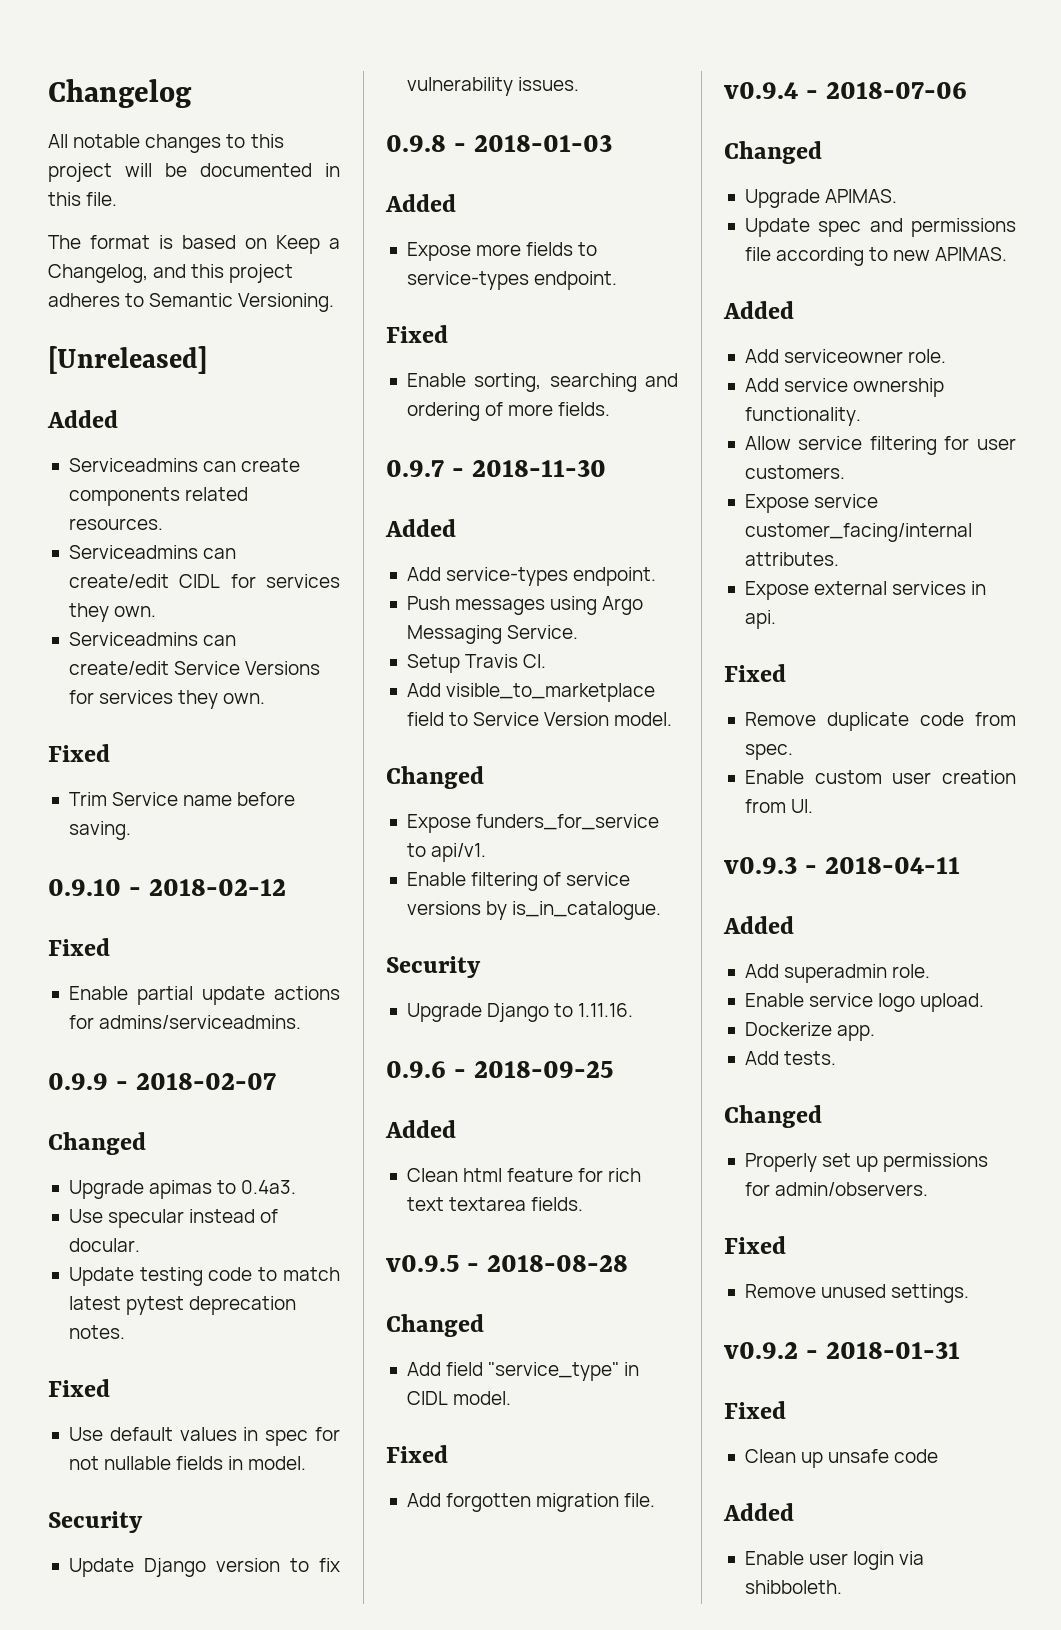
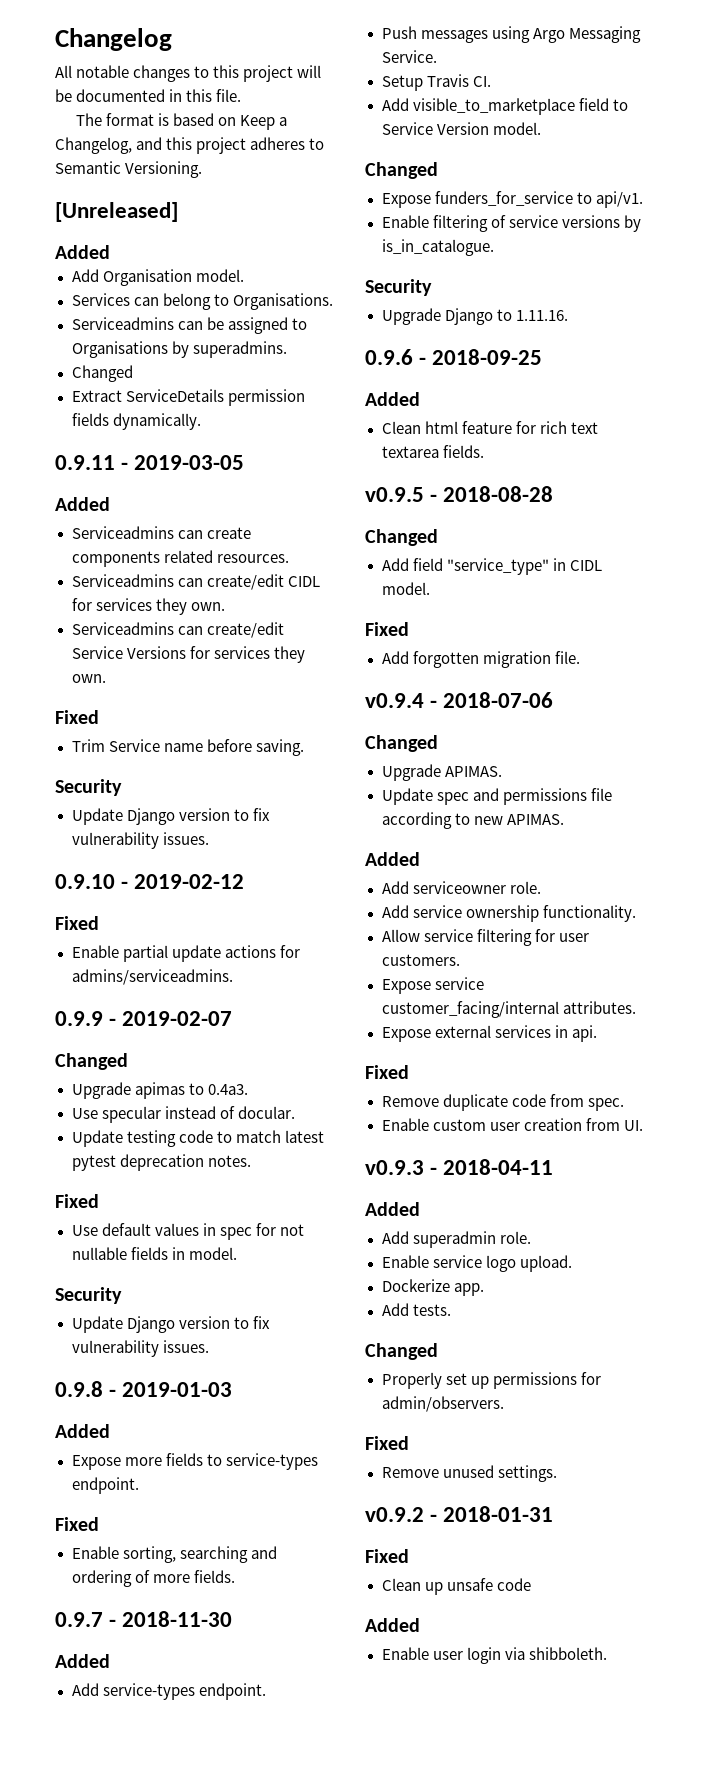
(118, 419) none -> [71,269,244,286] [71,293,333,310] [71,317,307,334] [71,341,287,358] [71,365,133,382] [71,389,305,406] [71,413,201,430] [55,455,245,470] [55,497,110,511] // Add Organisation model. // Services can belong to Organisations. // Serviceadmins can be assigned to Organisations by superadmins. // Changed // Extract ServiceDetails permission fields dynamically. // 0.9.11 - 2019-03-05 // Added
(131, 830) none -> [55,779,122,796] [71,808,270,825] [71,832,209,849] // Security // Update Django version to fix vulnerability issues.
[149,879,287,896] 2018-02-12 -> [134,874,245,889] 2019-02-12
[136,1073,277,1090] 2018-02-07 -> [122,1011,233,1026] 2019-02-07
[474,135,613,152] 2018-01-03 -> [122,1382,233,1397] 2019-01-03

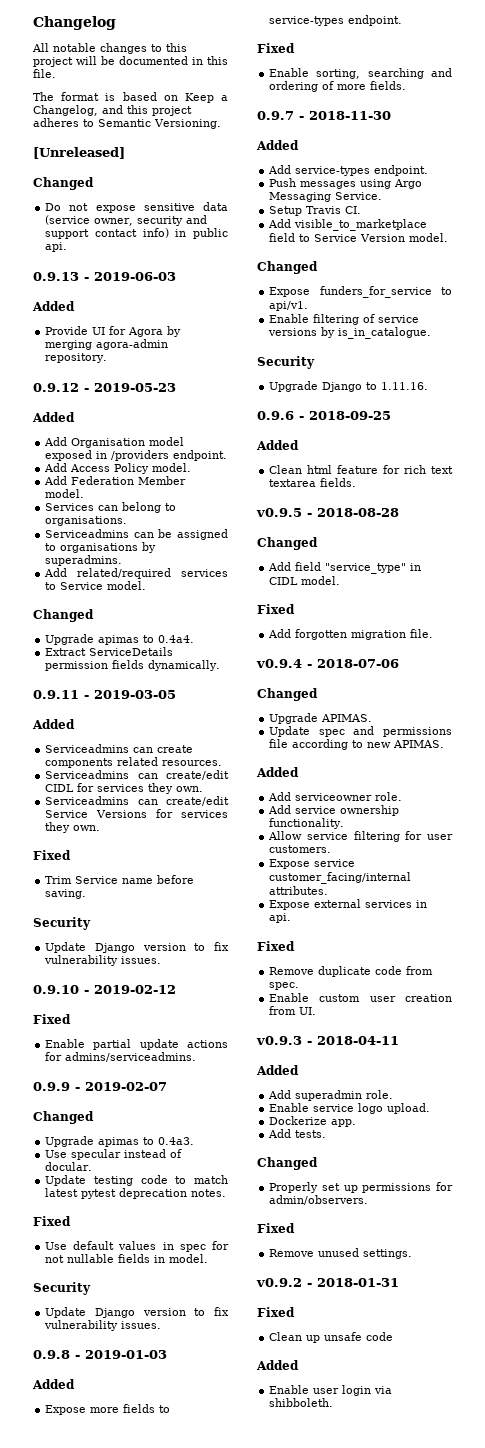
[55,245,110,259] [71,269,192,286] Added // Add Organisation -> [33,177,94,190] [45,202,228,213] [45,215,208,226] [45,228,228,239] [45,242,68,252] [33,272,176,281] [32,301,75,311] [45,326,182,337] [45,339,169,350] [45,353,108,363] [33,383,176,392] [32,412,75,422] [44,437,185,448] [45,450,228,461] [44,463,192,474] [44,476,187,485] Changed // Do not expose sensitive data (service owner, security and support contact info) in public api. // 0.9.13 - 2019-06-03 // Added // Provide UI for Agora by merging agora-admin repository. // 0.9.12 - 2019-05-23 // Added // Add Organisation model exposed in /providers endpoint. // Add Access Policy model. // Add Federation Member
[232,293,333,310] Organisations. -> [45,516,128,526] organisations.
[71,341,168,358] Organisations -> [60,543,139,553] organisations
[71,365,133,382] Changed -> [44,568,228,579] [45,581,147,590] [33,609,94,622] [45,634,195,645] Add related/required services to Service model. // Changed // Upgrade apimas to 0.4a4.

